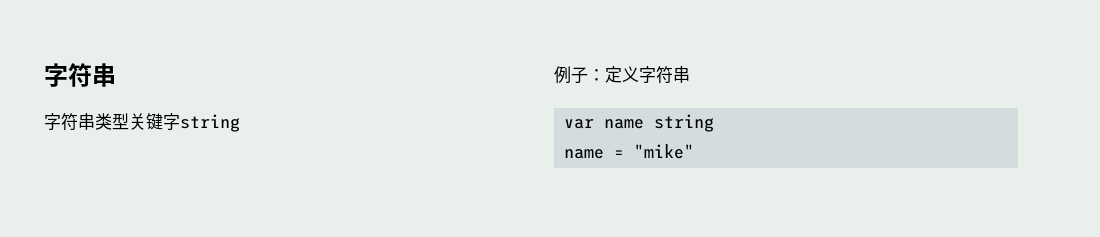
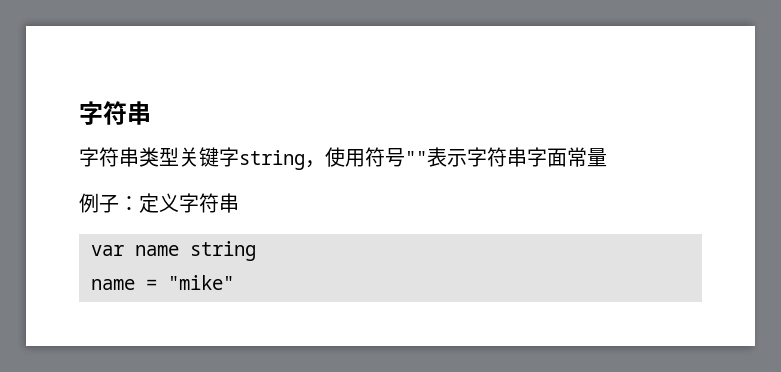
(240, 123) none -> [305,147,607,168] ，使用符号""表示字符串字面常量

